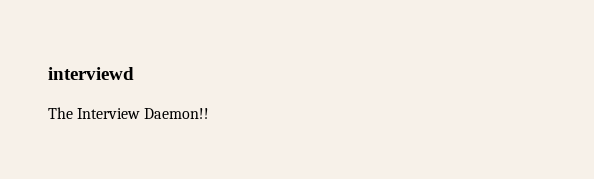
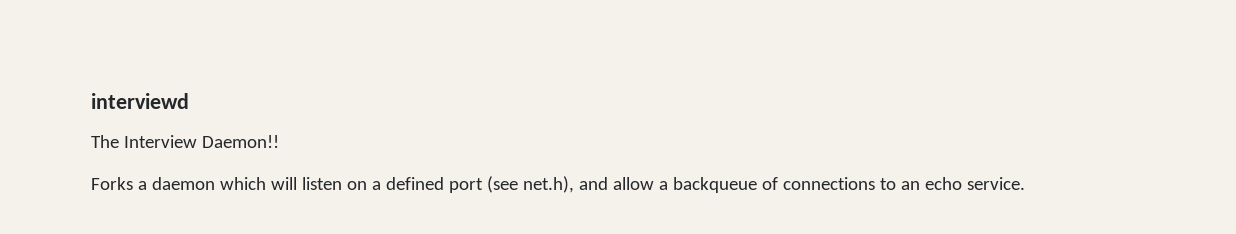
(210, 113) none -> [91,176,1025,193] // Forks a daemon which will listen on a defined port (see net.h), and allow a backqueue of connections to an echo service.

